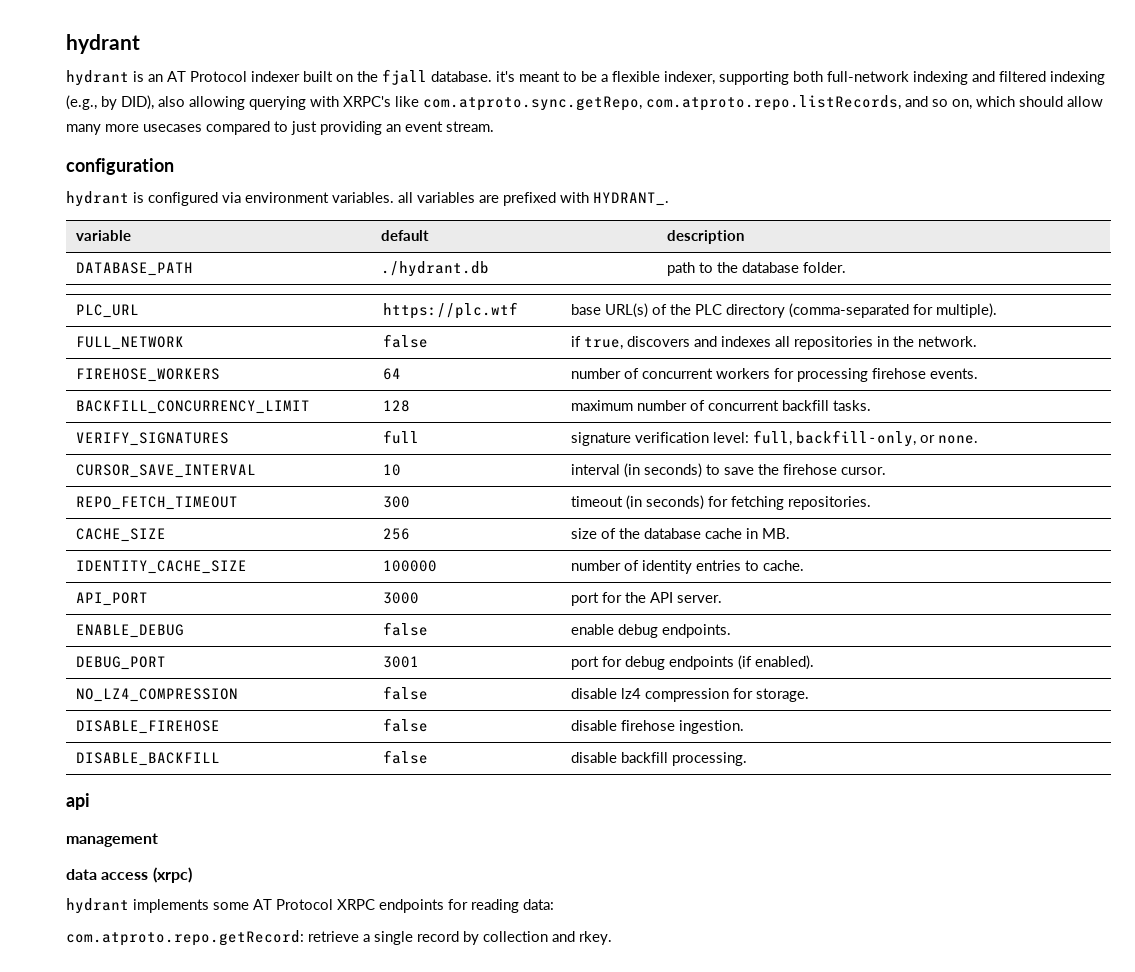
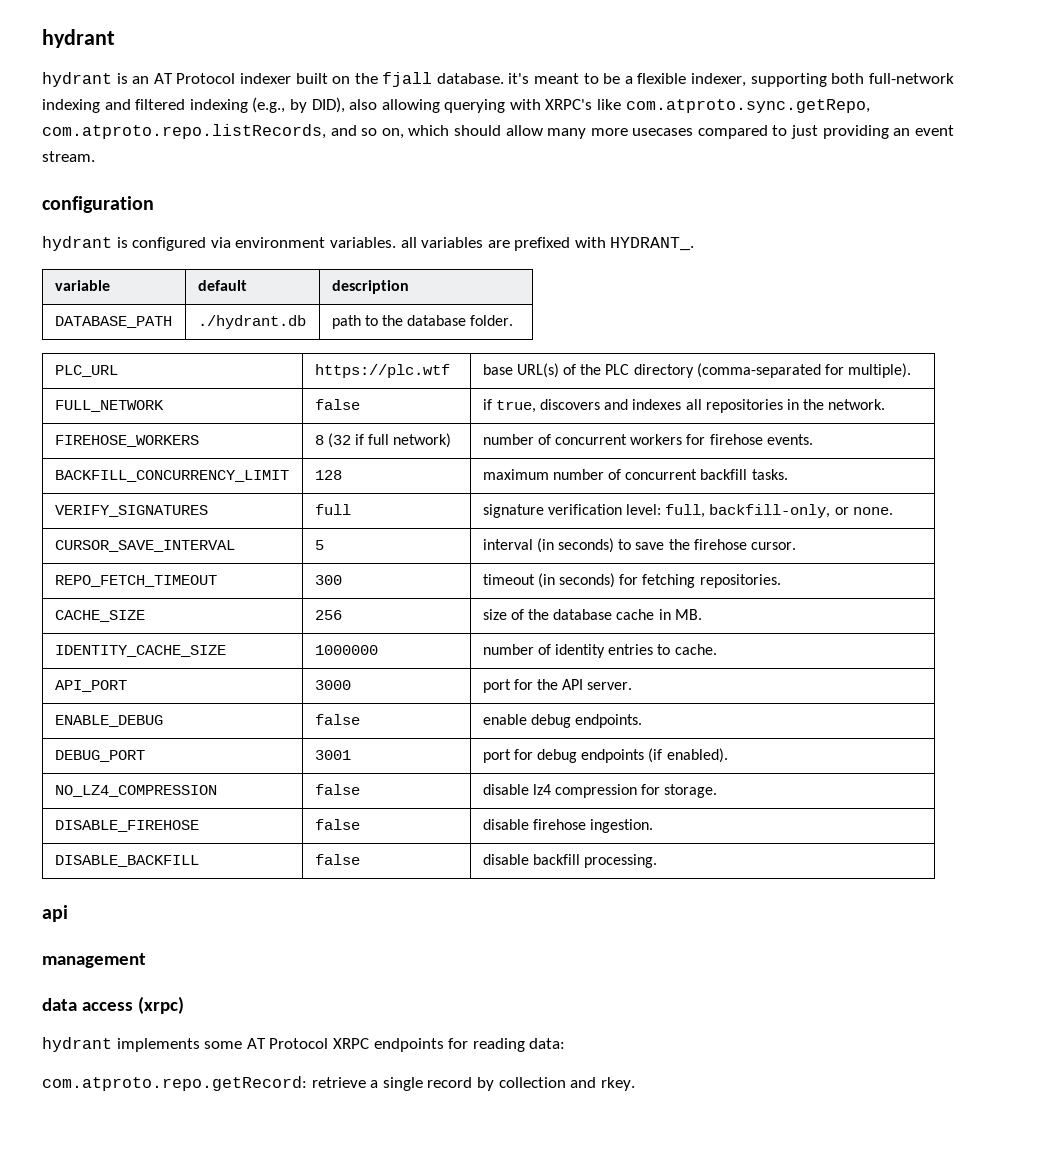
[383,368,402,380] 64 -> [314,433,452,448] 8 (32 if full network)
[797,368,869,382] processing -> (706, 439) none
[383,464,402,476] 10 -> [314,540,324,550] 5
[383,560,438,572] 100000 -> [314,645,378,655] 1000000

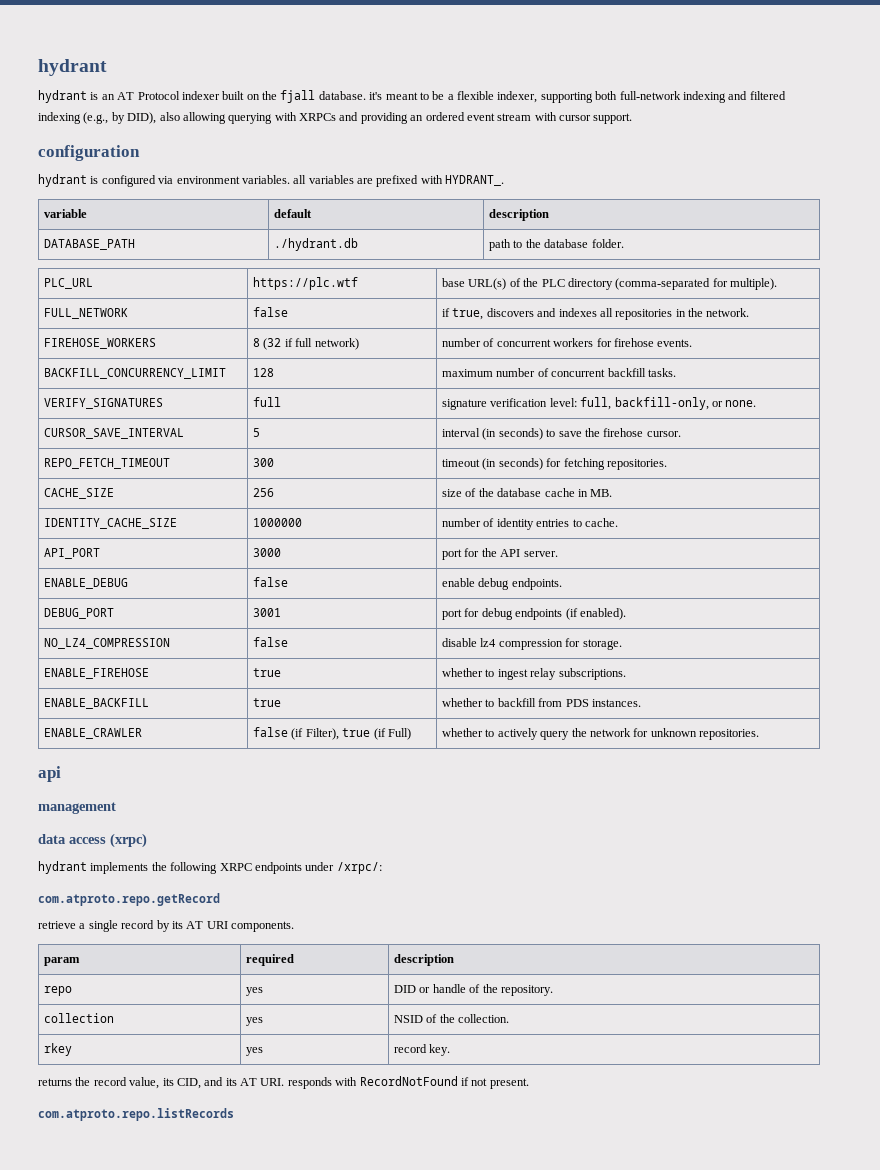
[545,99,870,113] [42,124,954,139] [42,151,95,162] XRPC's like com.atproto.sync.getRepo, com.atproto.repo.listRecords, and so on, which should allow many more usecases compared to just providing an event stream. -> [299,112,633,124] XRPCs and providing an ordered event stream with cursor support.
[54,820,199,832] [314,819,360,830] [482,819,653,833] [54,855,199,867] [314,854,360,865] [482,854,657,868] DISABLE_FIREHOSE | false | disable firehose ingestion. // DISABLE_BACKFILL | false | disable backfill processing. -> [44,668,150,679] [253,668,282,677] [442,668,626,680] [44,698,150,709] [253,698,282,707] [442,698,641,707] [44,728,143,739] [253,727,411,740] [442,728,760,740] ENABLE_FIREHOSE | true | whether to ingest relay subscriptions. // ENABLE_BACKFILL | true | whether to backfill from PDS instances. // ENABLE_CRAWLER | false (if Filter), true (if Full) | whether to actively query the network for unknown repositories.
[204,1038,566,1052] [42,1076,307,1091] some AT Protocol XRPC endpoints for reading data: // com.atproto.repo.getRecord: -> [151,862,382,874] [38,893,220,906] the following XRPC endpoints under /xrpc/: // com.atproto.repo.getRecord //
[498,1077,635,1091] collection and rkey. -> [171,921,294,932] [44,957,81,966] [246,954,295,966] [394,954,455,966] [44,986,73,996] [246,987,264,996] [394,984,553,996] [44,1013,115,1023] [246,1017,264,1026] [394,1014,510,1023] [44,1043,73,1056] [246,1047,264,1056] [394,1044,451,1056] [38,1076,529,1089] [38,1108,234,1121] its AT URI components. // param | required | description // repo | yes | DID or handle of the repository. // collection | yes | NSID of the collection. // rkey | yes | record key. // returns the record value, its CID, and its AT URI. responds with RecordNotFound if not present. // com.atproto.repo.listRecords

